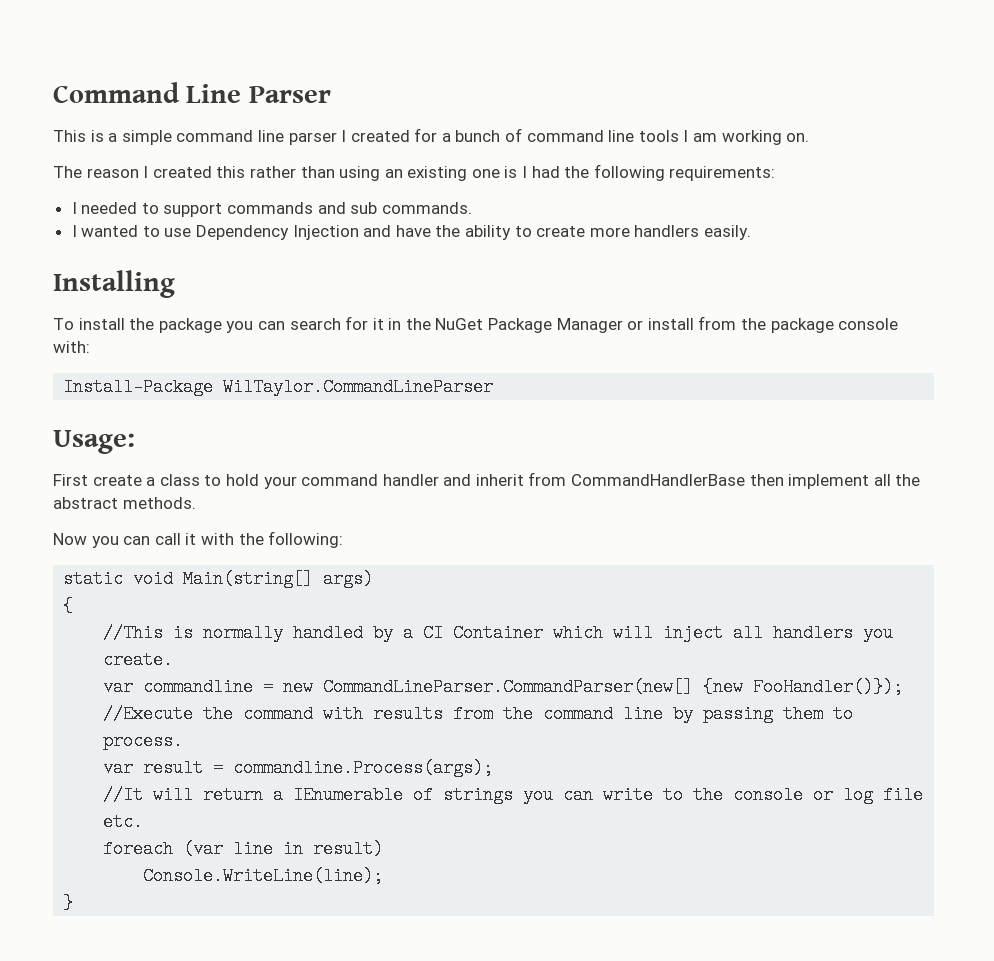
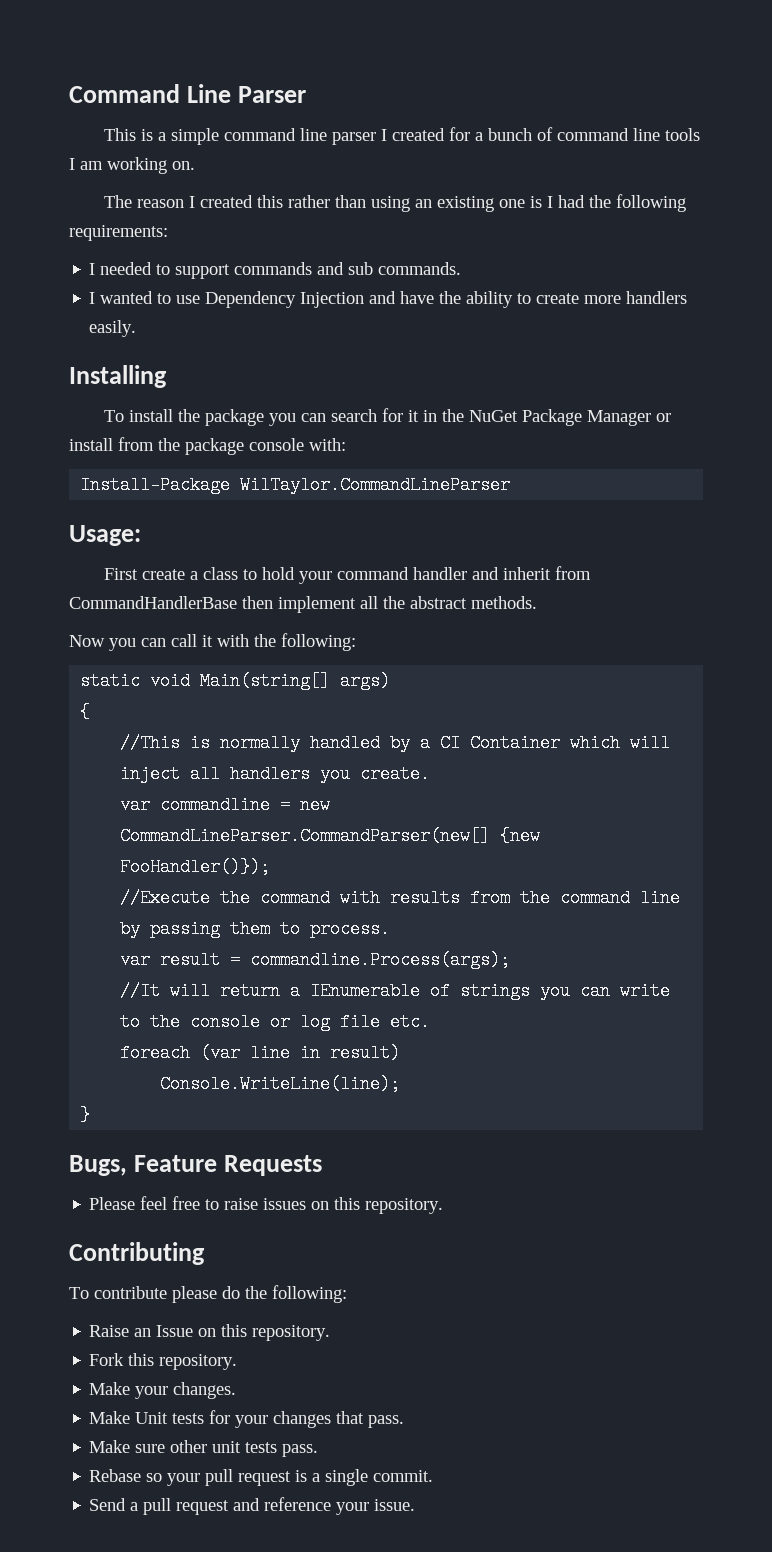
(74, 903) none -> [69,1155,323,1176] [89,1196,444,1214] [69,1242,205,1265] [69,1285,347,1303] [89,1324,331,1341] [89,1353,238,1370] [89,1382,237,1399] [89,1410,405,1428] [89,1440,319,1457] [89,1469,434,1486] [89,1497,416,1515] // Bugs, Feature Requests // Please feel free to raise issues on this repository. // Contributing // To contribute please do the following: // Raise an Issue on this repository. // Fork this repository. // Make your changes. // Make Unit tests for your changes that pass. // Make sure other unit tests pass. // Rebase so your pull request is a single commit. // Send a pull request and reference your issue.

